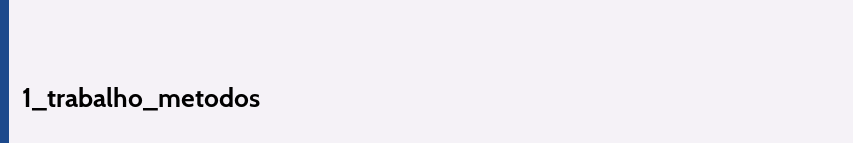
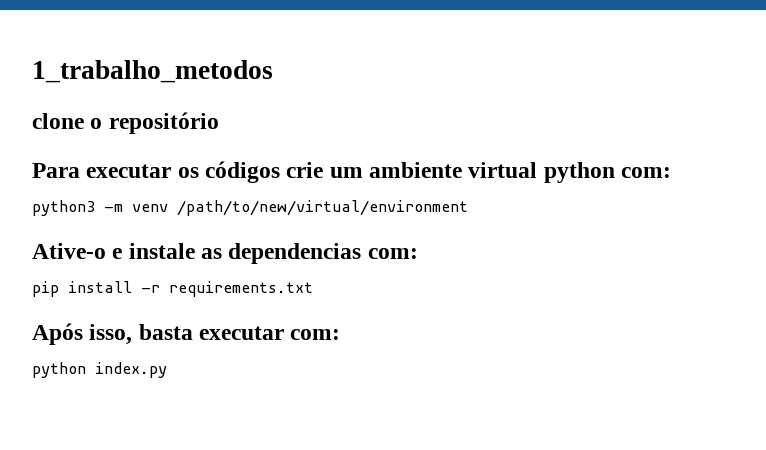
(260, 99) none -> [32,112,219,134] [32,161,672,183] [32,200,468,216] [32,243,418,264] [32,281,313,297] [32,323,341,345] [32,362,167,378] // clone o repositório // Para executar os códigos crie um ambiente virtual python com: // python3 -m venv /path/to/new/virtual/environment // Ative-o e instale as dependencias com: // pip install -r requirements.txt // Após isso, basta executar com: // python index.py

